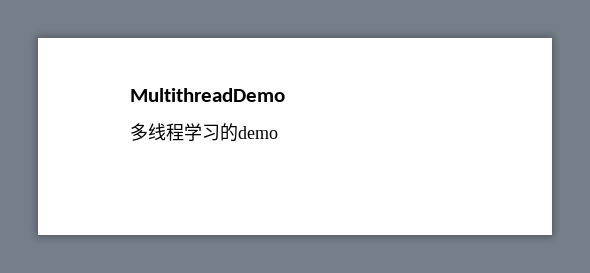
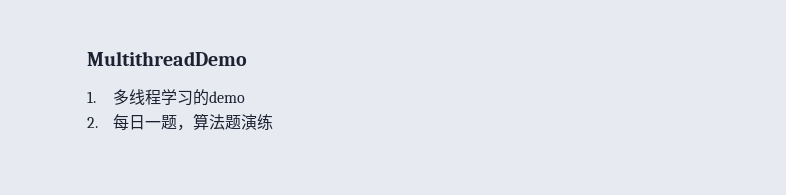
(285, 95) none -> [87,91,96,103] 1.
(278, 132) none -> [87,113,273,131] // 2.每日一题，算法题演练

